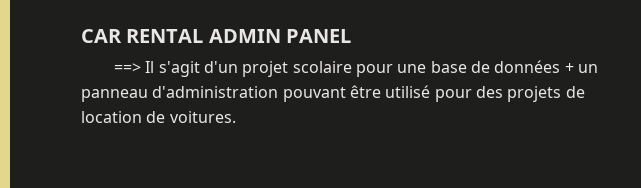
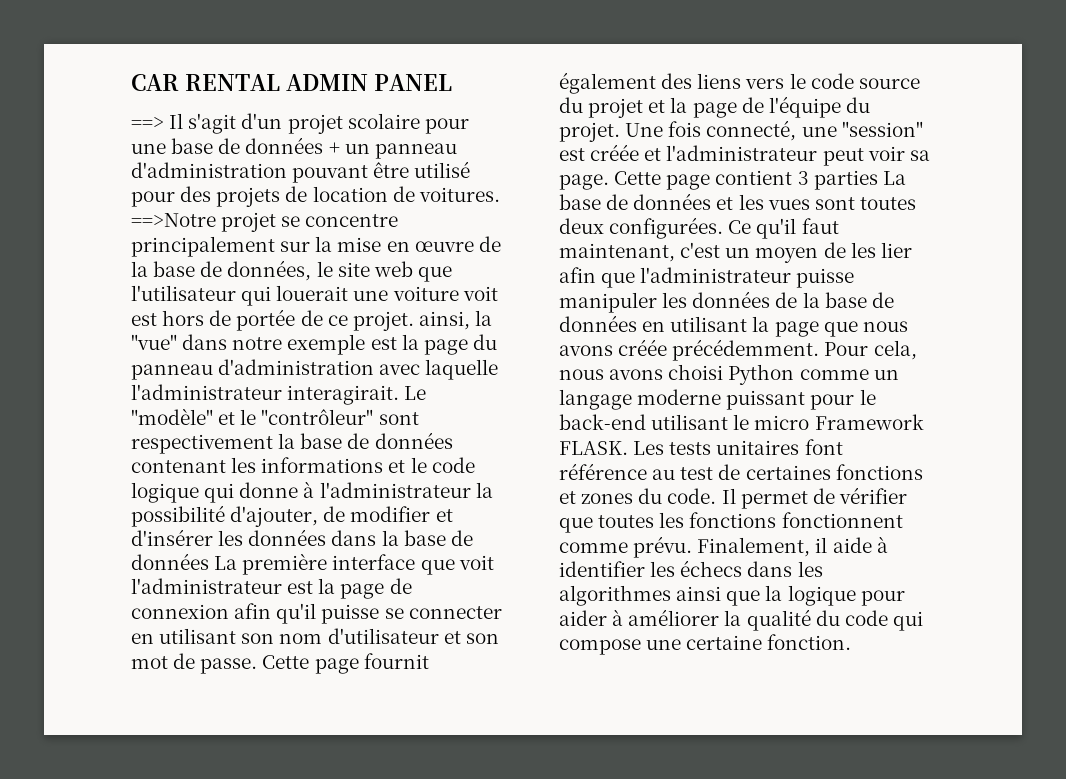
(236, 117) none -> [131,212,399,232] [131,236,501,257] [131,260,452,282] [131,285,498,306] [131,309,493,331] [131,334,497,355] [131,359,499,380] [131,384,427,405] [131,408,419,425] [131,432,453,454] [131,457,475,473] [131,481,493,503] [131,505,453,527] [131,529,473,546] [131,553,494,575] [131,578,412,599] [131,603,502,624] [131,628,499,644] [131,653,429,674] [559,72,920,94] [559,96,870,118] [559,120,923,142] [559,144,930,166] [559,170,906,190] [559,193,916,210] [559,217,839,239] [559,242,912,263] [559,267,855,288] [559,291,894,313] [559,315,908,337] [559,339,917,361] [559,364,899,385] [559,389,876,410] [559,414,924,430] [559,439,843,455] [559,463,923,480] [559,487,907,509] [559,512,903,533] [559,536,888,558] [559,560,823,577] [559,585,905,606] [559,609,923,631] [559,634,852,655] ==>Notre projet se concentre principalement sur la mise en œuvre de la base de données, le site web que l'utilisateur qui louerait une voiture voit est hors de portée de ce projet. ainsi, la "vue" dans notre exemple est la page du panneau d'administration avec laquelle l'administrateur interagirait. Le "modèle" et le "contrôleur" sont respectivement la base de données contenant les informations et le code logique qui donne à l'administrateur la possibilité d'ajouter, de modifier et d'insérer les données dans la base de données La première interface que voit l'administrateur est la page de connexion afin qu'il puisse se connecter en utilisant son nom d'utilisateur et son mot de passe. Cette page fournit également des liens vers le code source du projet et la page de l'équipe du projet. Une fois connecté, une "session" est créée et l'administrateur peut voir sa page. Cette page contient 3 parties La base de données et les vues sont toutes deux configurées. Ce qu'il faut maintenant, c'est un moyen de les lier afin que l'administrateur puisse manipuler les données de la base de données en utilisant la page que nous avons créée précédemment. Pour cela, nous avons choisi Python comme un langage moderne puissant pour le back-end utilisant le micro Framework FLASK. Les tests unitaires font référence au test de certaines fonctions et zones du code. Il permet de vérifier que toutes les fonctions fonctionnent comme prévu. Finalement, il aide à identifier les échecs dans les algorithmes ainsi que la logique pour aider à améliorer la qualité du code qui compose une certaine fonction.

